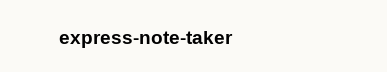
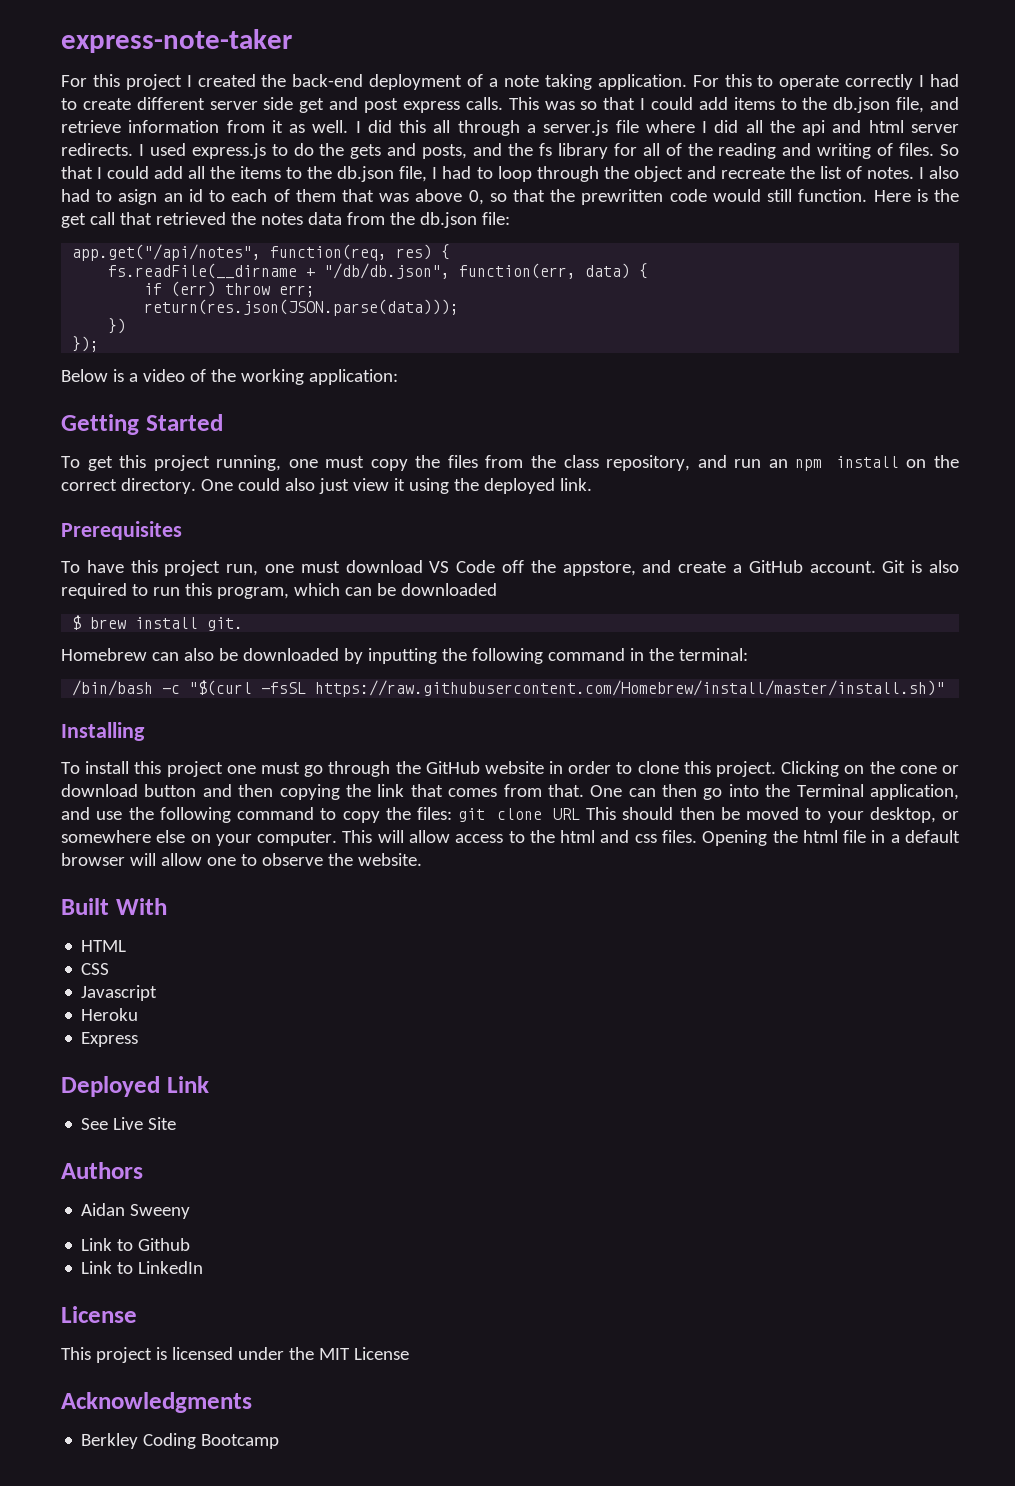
(233, 39) none -> [61,74,960,90] [61,97,960,113] [61,120,959,136] [61,143,960,159] [61,166,959,182] [61,189,960,205] [61,212,510,228] [72,244,451,261] [108,263,649,279] [144,281,316,297] [144,299,460,316] [108,318,127,334] [72,336,100,352] [61,369,398,385] [61,414,223,435] [61,455,959,471] [61,478,592,494] [61,521,182,540] [61,560,959,576] [61,583,497,599] [72,615,244,631] [61,648,748,664] [72,680,946,697] [61,722,145,741] [61,761,959,777] [61,784,960,800] [61,807,959,823] [61,830,961,846] [61,853,422,866] [61,898,167,915] [81,940,127,952] [81,963,110,975] [81,985,158,1001] [81,1008,139,1021] [81,1032,139,1047] [61,1076,209,1097] [81,1117,177,1130] [61,1162,143,1179] [81,1203,191,1219] [81,1238,191,1251] [81,1261,204,1274] [61,1306,137,1323] [61,1347,409,1363] [61,1392,252,1413] [81,1433,280,1449] // For this project I created the back-end deployment of a note taking application. For this to operate correctly I had to create different server side get and post express calls. This was so that I could add items to the db.json file, and retrieve information from it as well. I did this all through a server.js file where I did all the api and html server redirects. I used express.js to do the gets and posts, and the fs library for all of the reading and writing of files. So that I could add all the items to the db.json file, I had to loop through the object and recreate the list of notes. I also had to asign an id to each of them that was above 0, so that the prewritten code would still function. Here is the get call that retrieved the notes data from the db.json file: // app.get("/api/notes", function(req, res) { // fs.readFile(__dirname + "/db/db.json", function(err, data) { // if (err) throw err; // return(res.json(JSON.parse(data))); // }) // }); // Below is a video of the working application: // Getting Started // To get this project running, one must copy the files from the class repository, and run an npm install on the correct directory. One could also just view it using the deployed link. // Prerequisites // To have this project run, one must download VS Code off the appstore, and create a GitHub account. Git is also required to run this program, which can be downloaded // $ brew install git. // Homebrew can also be downloaded by inputting the following command in the terminal: // /bin/bash -c "$(curl -fsSL https://raw.githubusercontent.com/Homebrew/install/master/install.sh)" // Installing // To install this project one must go through the GitHub website in order to clone this project. Clicking on the cone or download button and then copying the link that comes from that. One can then go into the Terminal application, and use the following command to copy the files: git clone URL This should then be moved to your desktop, or somewhere else on your computer. This will allow access to the html and css files. Opening the html file in a default browser will allow one to observe the website. // Built With // HTML // CSS // Javascript // Heroku // Express // Deployed Link // See Live Site // Authors // Aidan Sweeny // Link to Github // Link to LinkedIn // License // This project is licensed under the MIT License // Acknowledgments // Berkley Coding Bootcamp

